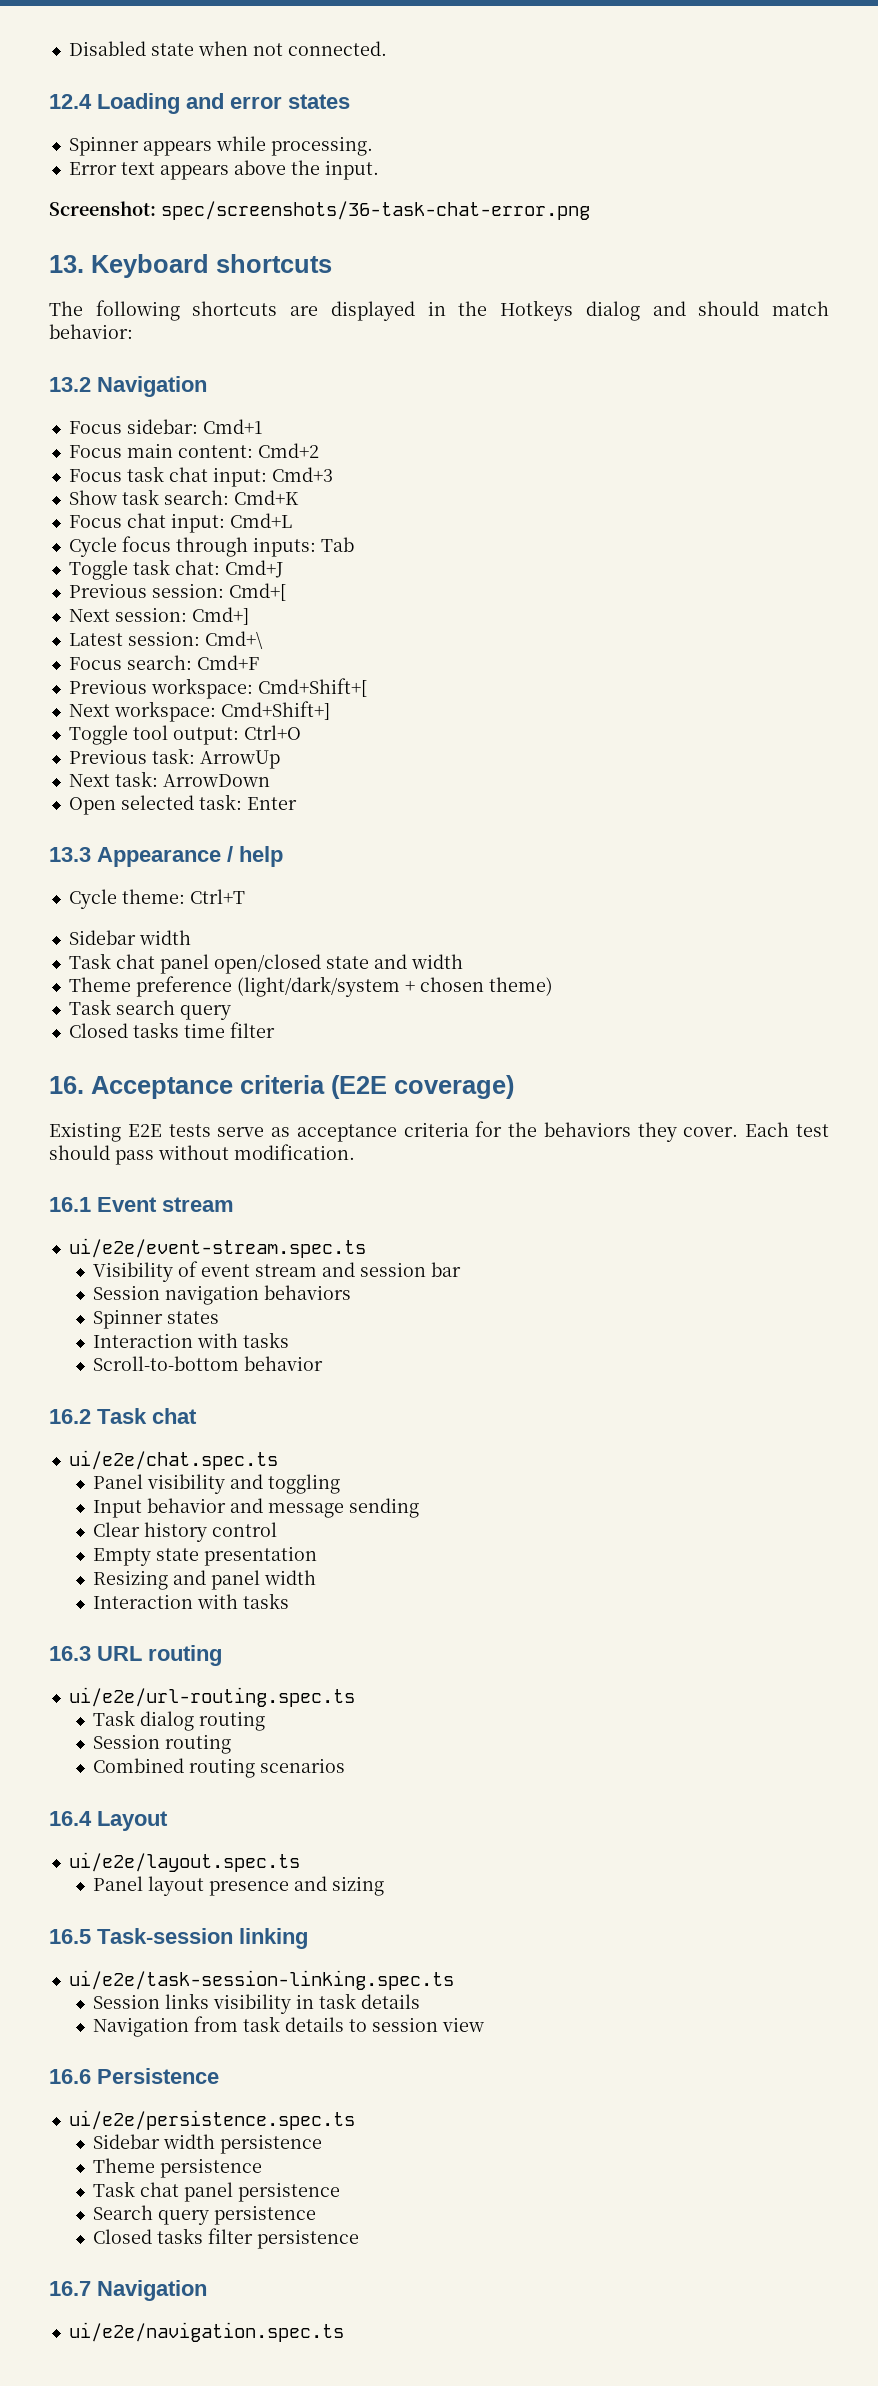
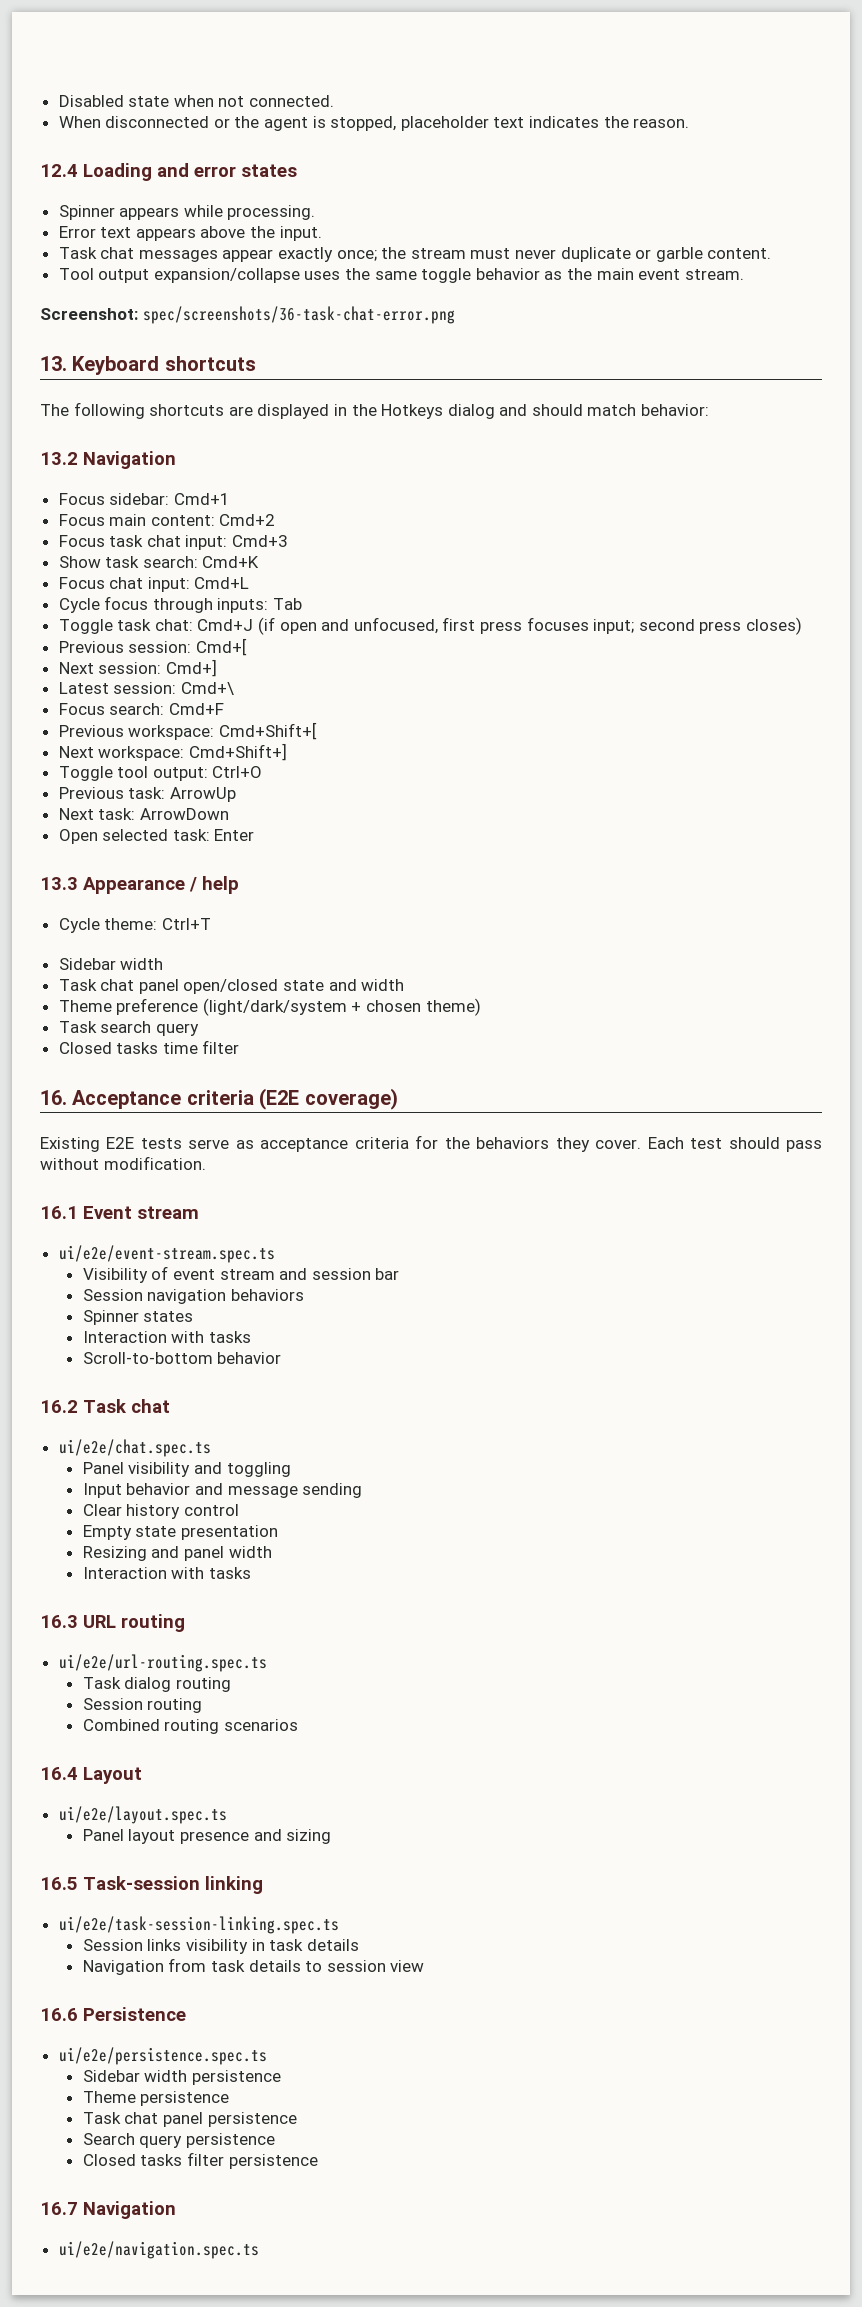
(387, 48) none -> [58,116,690,131] // When disconnected or the agent is stopped, placeholder text indicates the reason.
(379, 170) none -> [58,247,772,262] [58,268,744,283] // Task chat messages appear exactly once; the stream must never duplicate or garble content. // Tool output expansion/collapse uses the same toggle behavior as the main event stream.
(283, 569) none -> [258,617,802,635] (if open and unfocused, first press focuses input; second press closes)

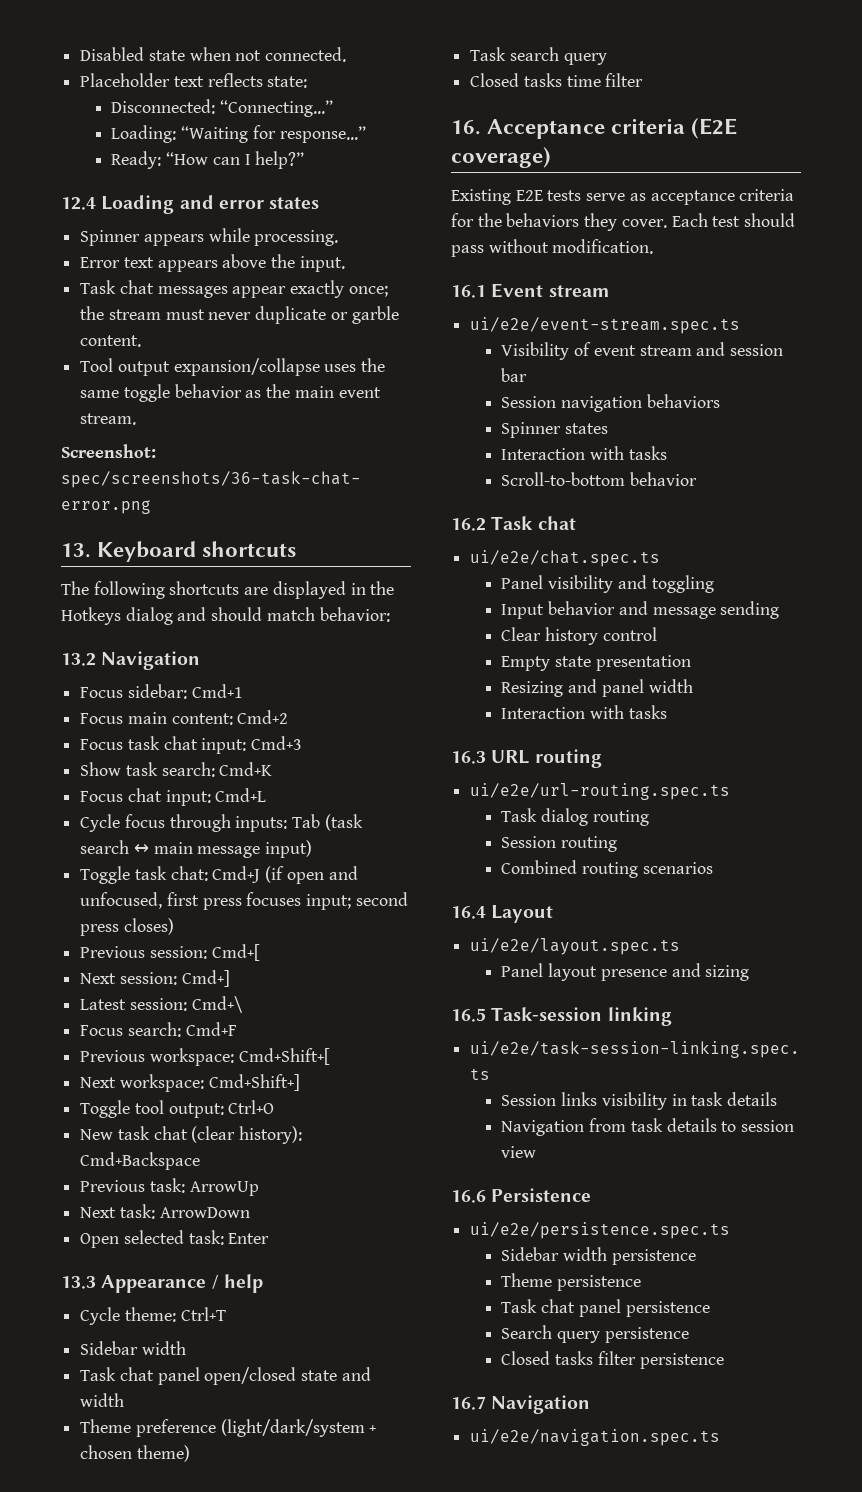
[58,116,690,131] When disconnected or the agent is stopped, placeholder text indicates the reason. -> [80,73,308,88] [111,99,334,117] [111,125,366,143] [111,151,305,169] Placeholder text reflects state: // Disconnected: “Connecting...” // Loading: “Waiting for response...” // Ready: “How can I help?”
(303, 604) none -> [324,814,363,831] [80,840,313,858] (task search ↔ main message input)
(263, 772) none -> [80,1126,303,1144] [80,1152,201,1170] // New task chat (clear history): Cmd+Backspace

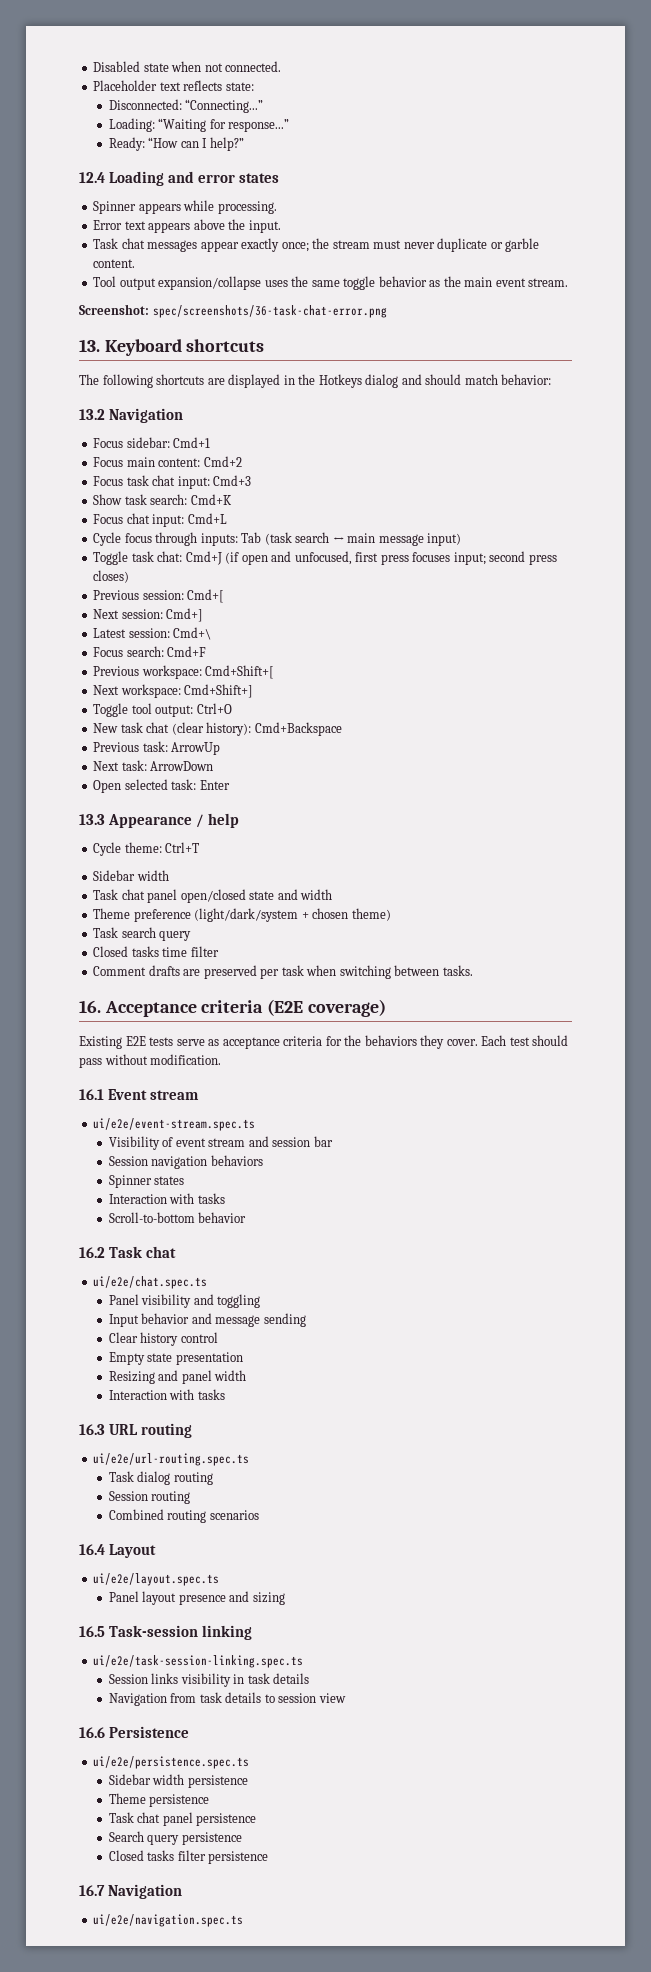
(644, 80) none -> [93,965,473,979] // Comment drafts are preserved per task when switching between tasks.

